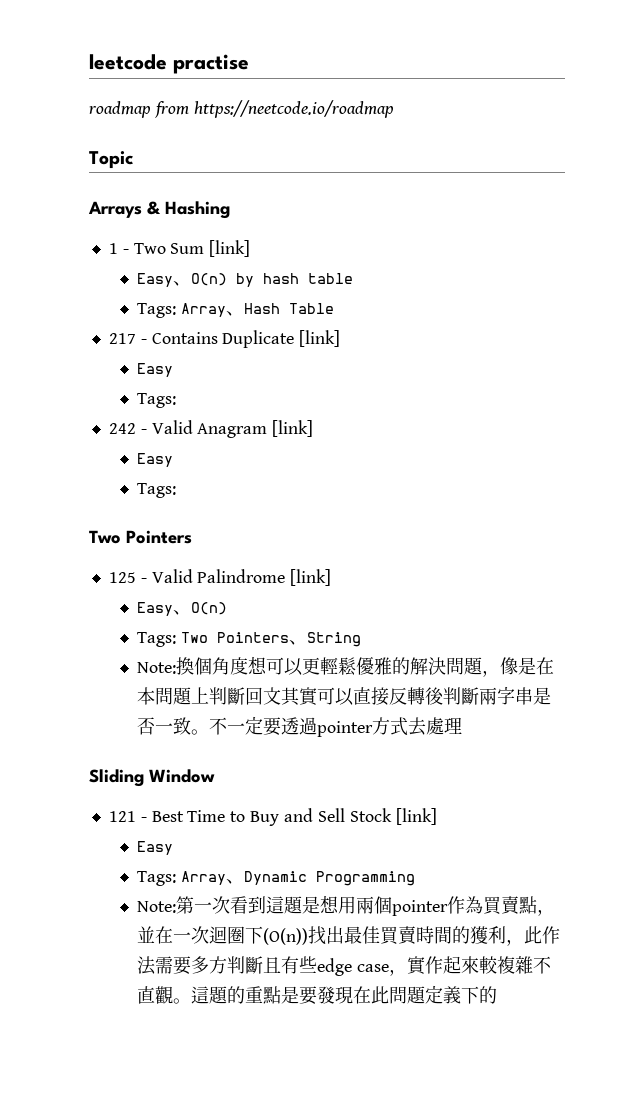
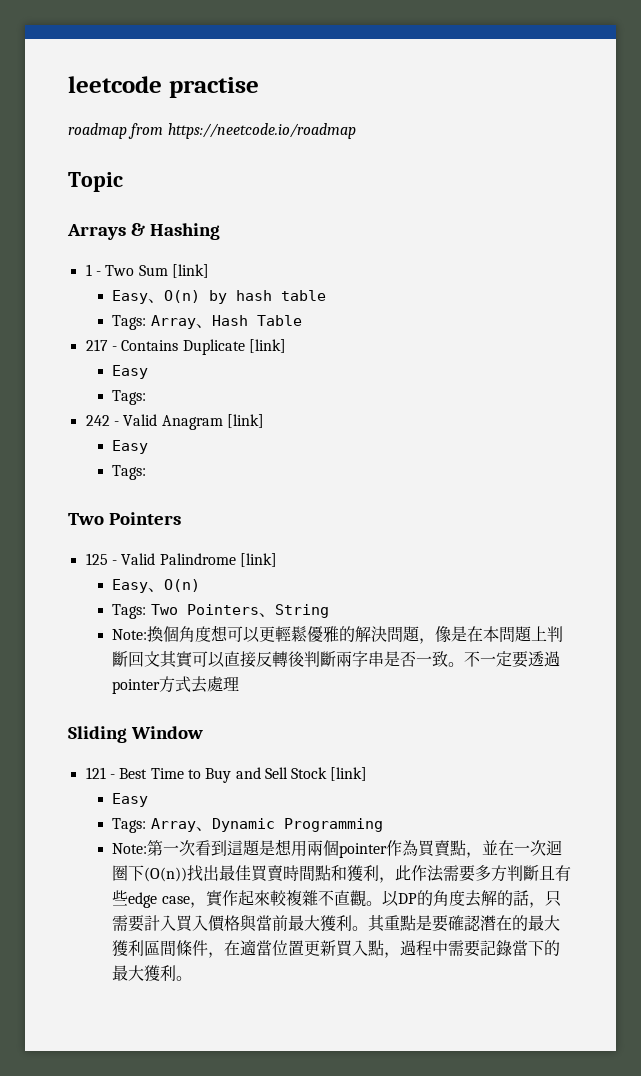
[452,926,471,944] 的 -> [315,865,348,881] 點和
[191,985,498,1005] 這題的重點是要發現在此問題定義下的 -> [381,890,561,908] [112,915,561,932] [112,939,561,958] [112,965,193,982] 以DP的角度去解的話，只需要計入買入價格與當前最大獲利。其重點是要確認潛在的最大獲利區間條件，在適當位置更新買入點，過程中需要記錄當下的最大獲利。

